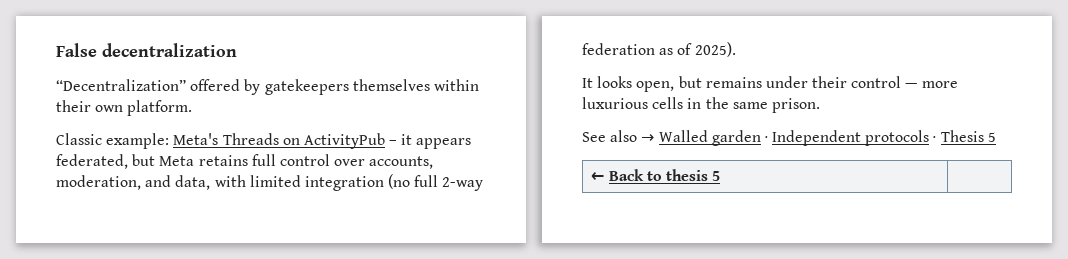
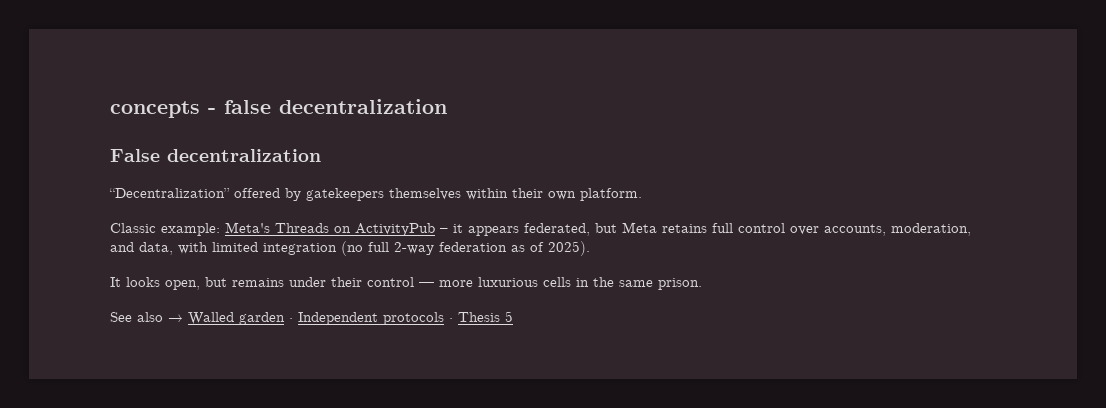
(56, 50) none -> [110,99,447,118] concepts - false decentralization //
[591,169,721,181] // ← Back to thesis 5 | -> (513, 316) none

